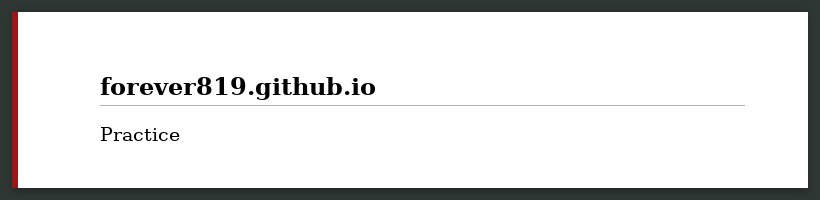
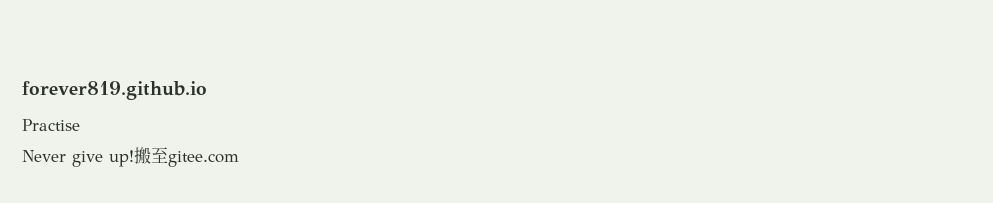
[100,127,180,141] Practice -> [22,119,80,131] [22,147,239,167] Practise // Never give up!搬至gitee.com

